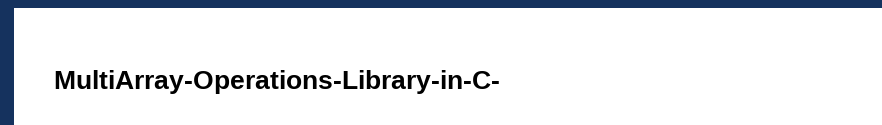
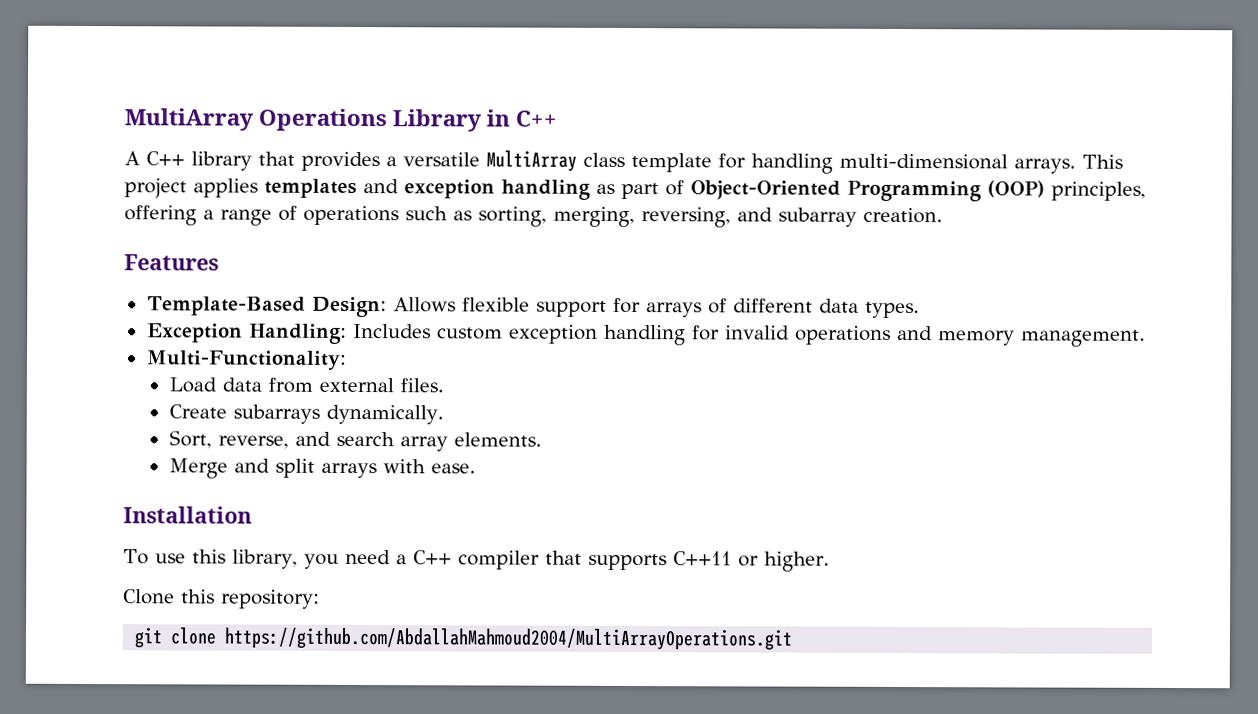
[54,70,500,94] MultiArray-Operations-Library-in-C- -> [124,108,558,132] [124,150,1123,174] [124,178,1146,202] [124,205,943,228] [124,254,219,271] [146,296,920,319] [146,323,1146,347] [145,350,347,370] [168,377,444,393] [168,404,444,425] [168,430,542,452] [168,458,476,479] [123,506,252,524] [123,549,830,572] [123,589,320,609] [134,627,794,651] MultiArray Operations Library in C++ // A C++ library that provides a versatile MultiArray class template for handling multi-dimensional arrays. This project applies templates and exception handling as part of Object-Oriented Programming (OOP) principles, offering a range of operations such as sorting, merging, reversing, and subarray creation. // Features // Template-Based Design: Allows flexible support for arrays of different data types. // Exception Handling: Includes custom exception handling for invalid operations and memory management. // Multi-Functionality: // Load data from external files. // Create subarrays dynamically. // Sort, reverse, and search array elements. // Merge and split arrays with ease. // Installation // To use this library, you need a C++ compiler that supports C++11 or higher. // Clone this repository: // git clone https://github.com/AbdallahMahmoud2004/MultiArrayOperations.git

